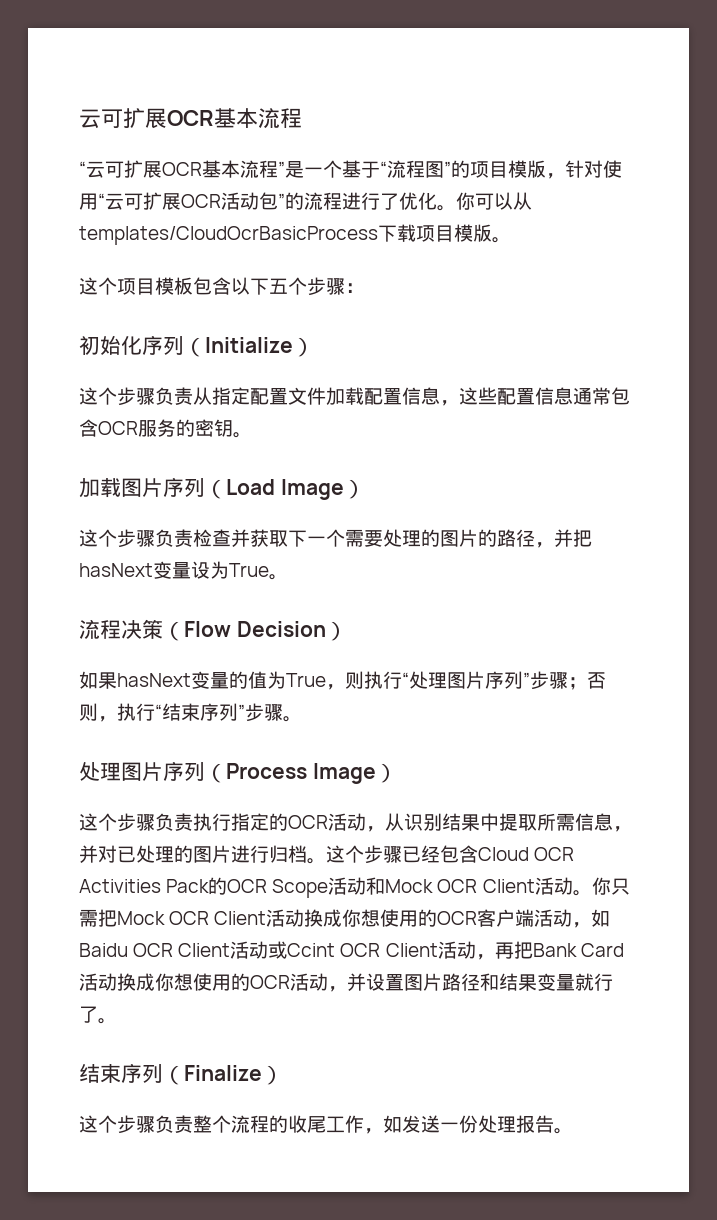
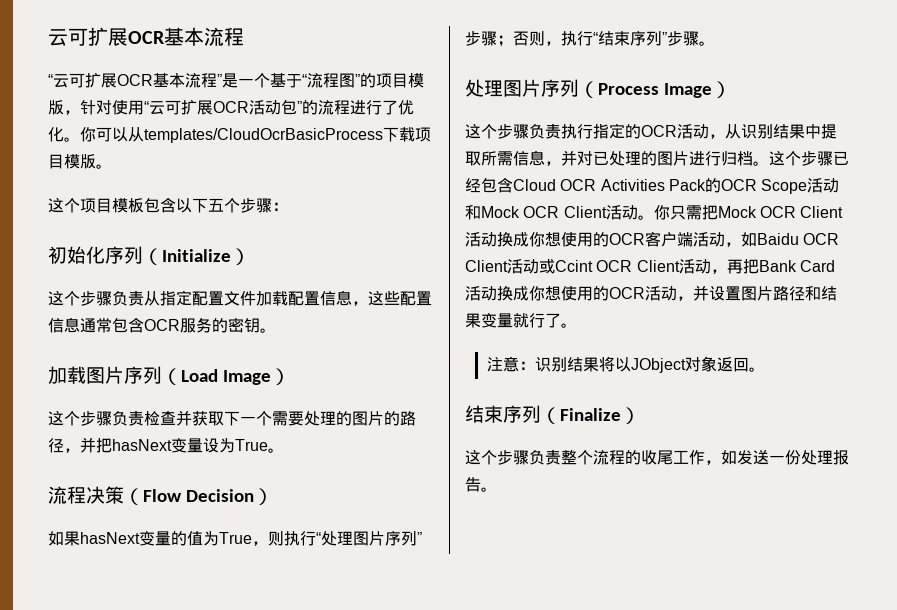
(117, 1021) none -> [486,356,765,373] // 注意：识别结果将以JObject对象返回。

